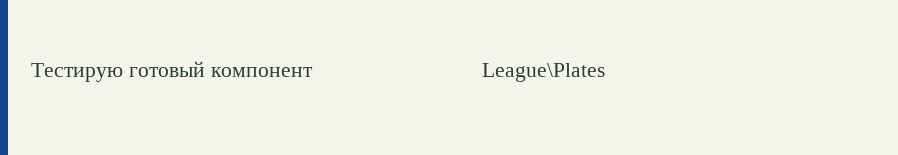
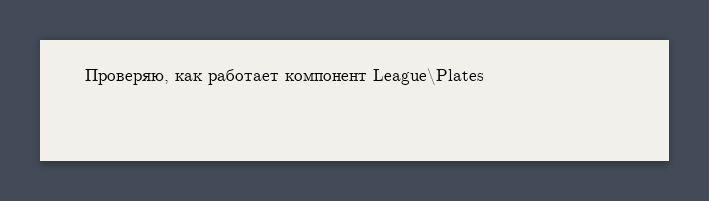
[31,61,205,82] Тестирую готовый -> [85,69,279,85] Проверяю, как работает

